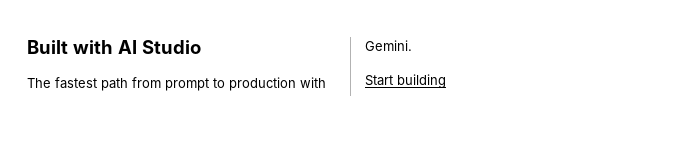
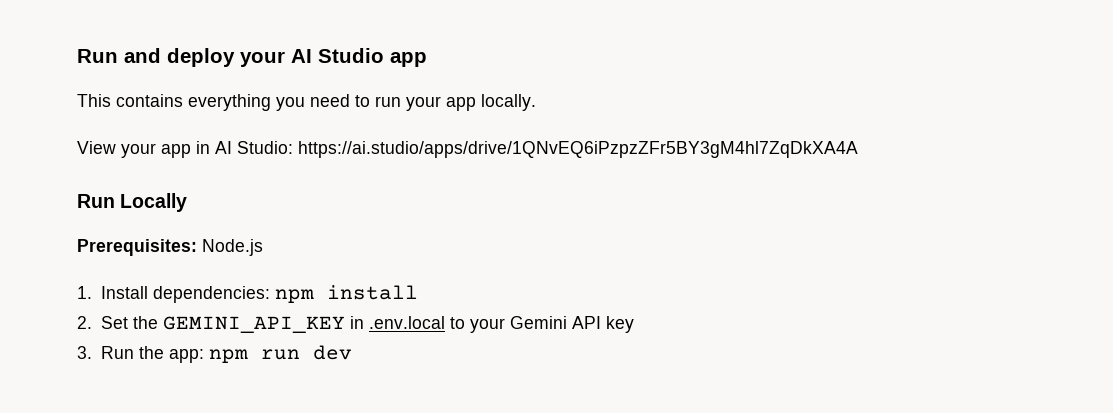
[27,40,201,54] [27,77,326,91] [365,40,412,51] [365,74,446,88] Built with AI Studio // The fastest path from prompt to production with Gemini. // Start building -> [77,48,427,67] [77,94,536,111] [77,141,858,158] [77,193,188,212] [77,239,263,256] [77,285,418,303] [77,316,634,333] [77,345,352,363] Run and deploy your AI Studio app // This contains everything you need to run your app locally. // View your app in AI Studio: https://ai.studio/apps/drive/1QNvEQ6iPzpzZFr5BY3gM4hl7ZqDkXA4A // Run Locally // Prerequisites: Node.js // 1. Install dependencies: npm install // 2. Set the GEMINI_API_KEY in .env.local to your Gemini API key // 3. Run the app: npm run dev

